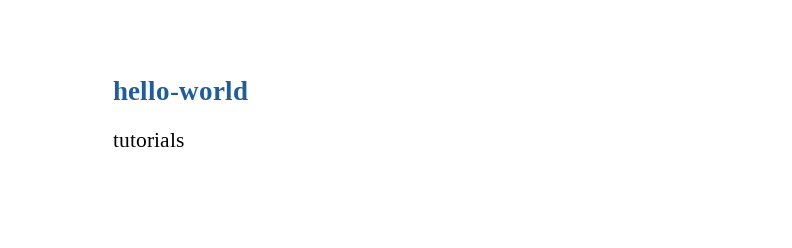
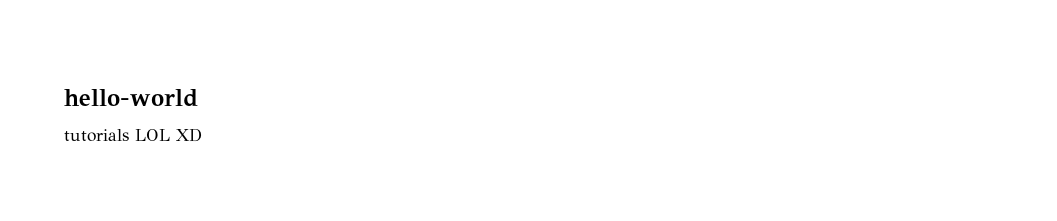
(184, 140) none -> [135,128,202,142] LOL XD

